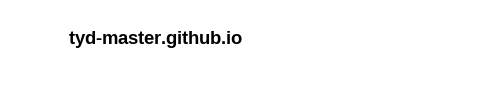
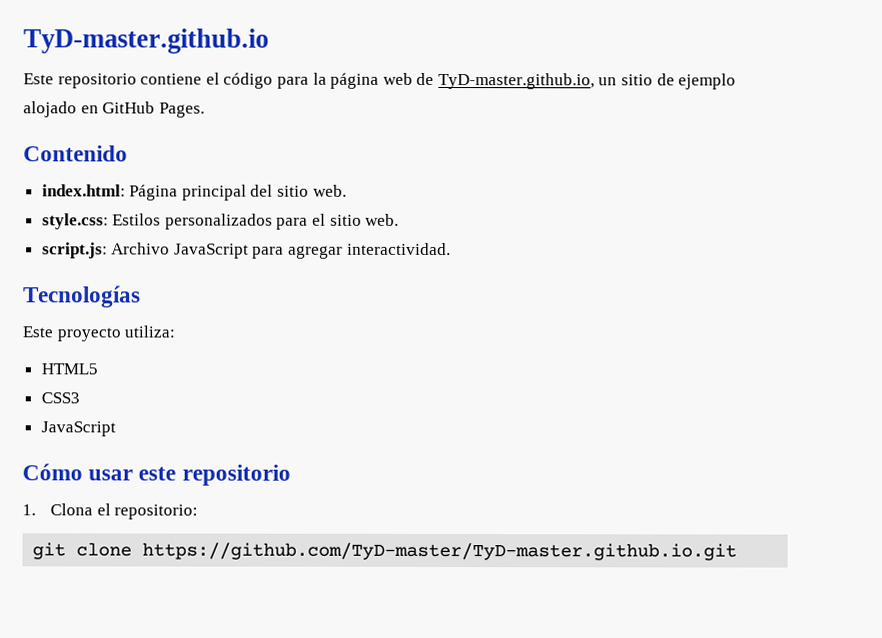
[69,31,242,48] tyd-master.github.io -> [23,28,269,54] [23,72,737,90] [23,101,205,118] [23,145,128,162] [41,184,347,201] [41,213,400,230] [41,242,451,259] [23,285,141,308] [22,325,176,342] [40,363,98,375] [40,392,80,404] [40,421,116,437] [22,463,291,486] [22,503,199,520] [32,542,738,561] TyD-master.github.io // Este repositorio contiene el código para la página web de TyD-master.github.io, un sitio de ejemplo alojado en GitHub Pages. // Contenido // index.html: Página principal del sitio web. // style.css: Estilos personalizados para el sitio web. // script.js: Archivo JavaScript para agregar interactividad. // Tecnologías // Este proyecto utiliza: // HTML5 // CSS3 // JavaScript // Cómo usar este repositorio // 1. Clona el repositorio: // git clone https://github.com/TyD-master/TyD-master.github.io.git

